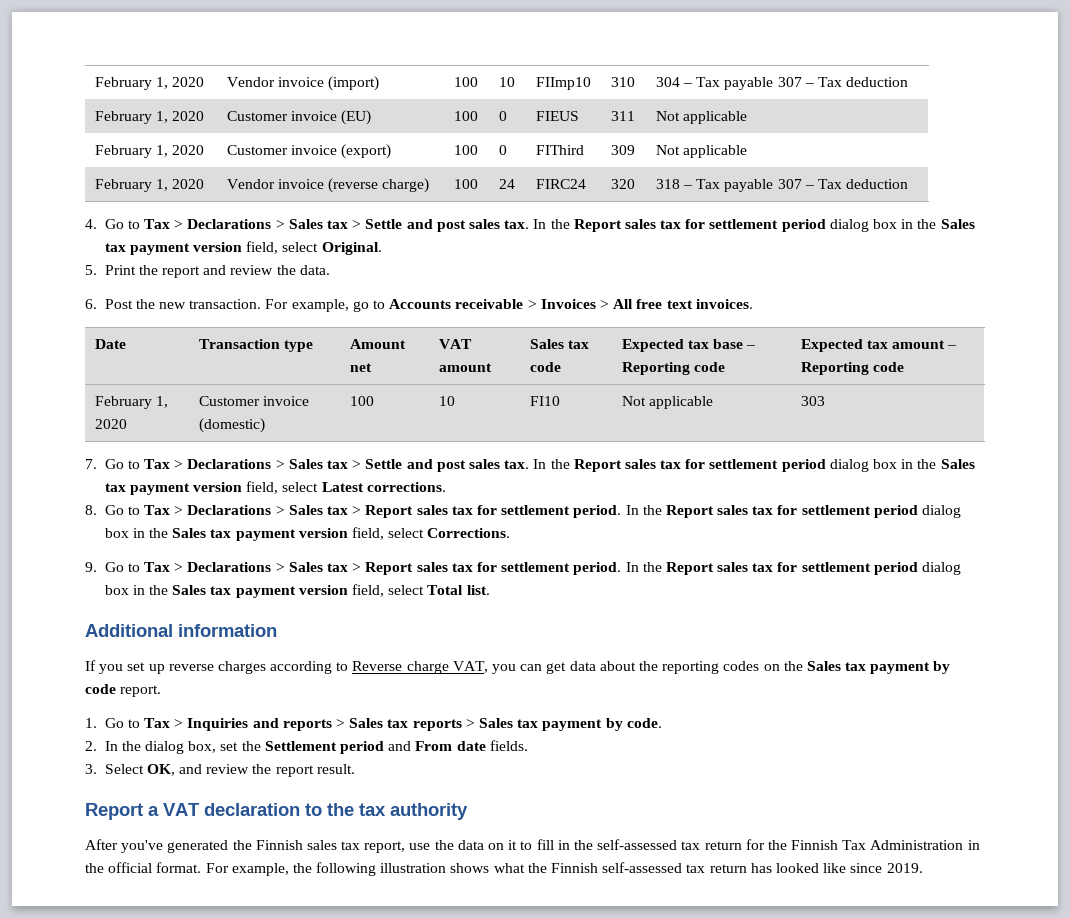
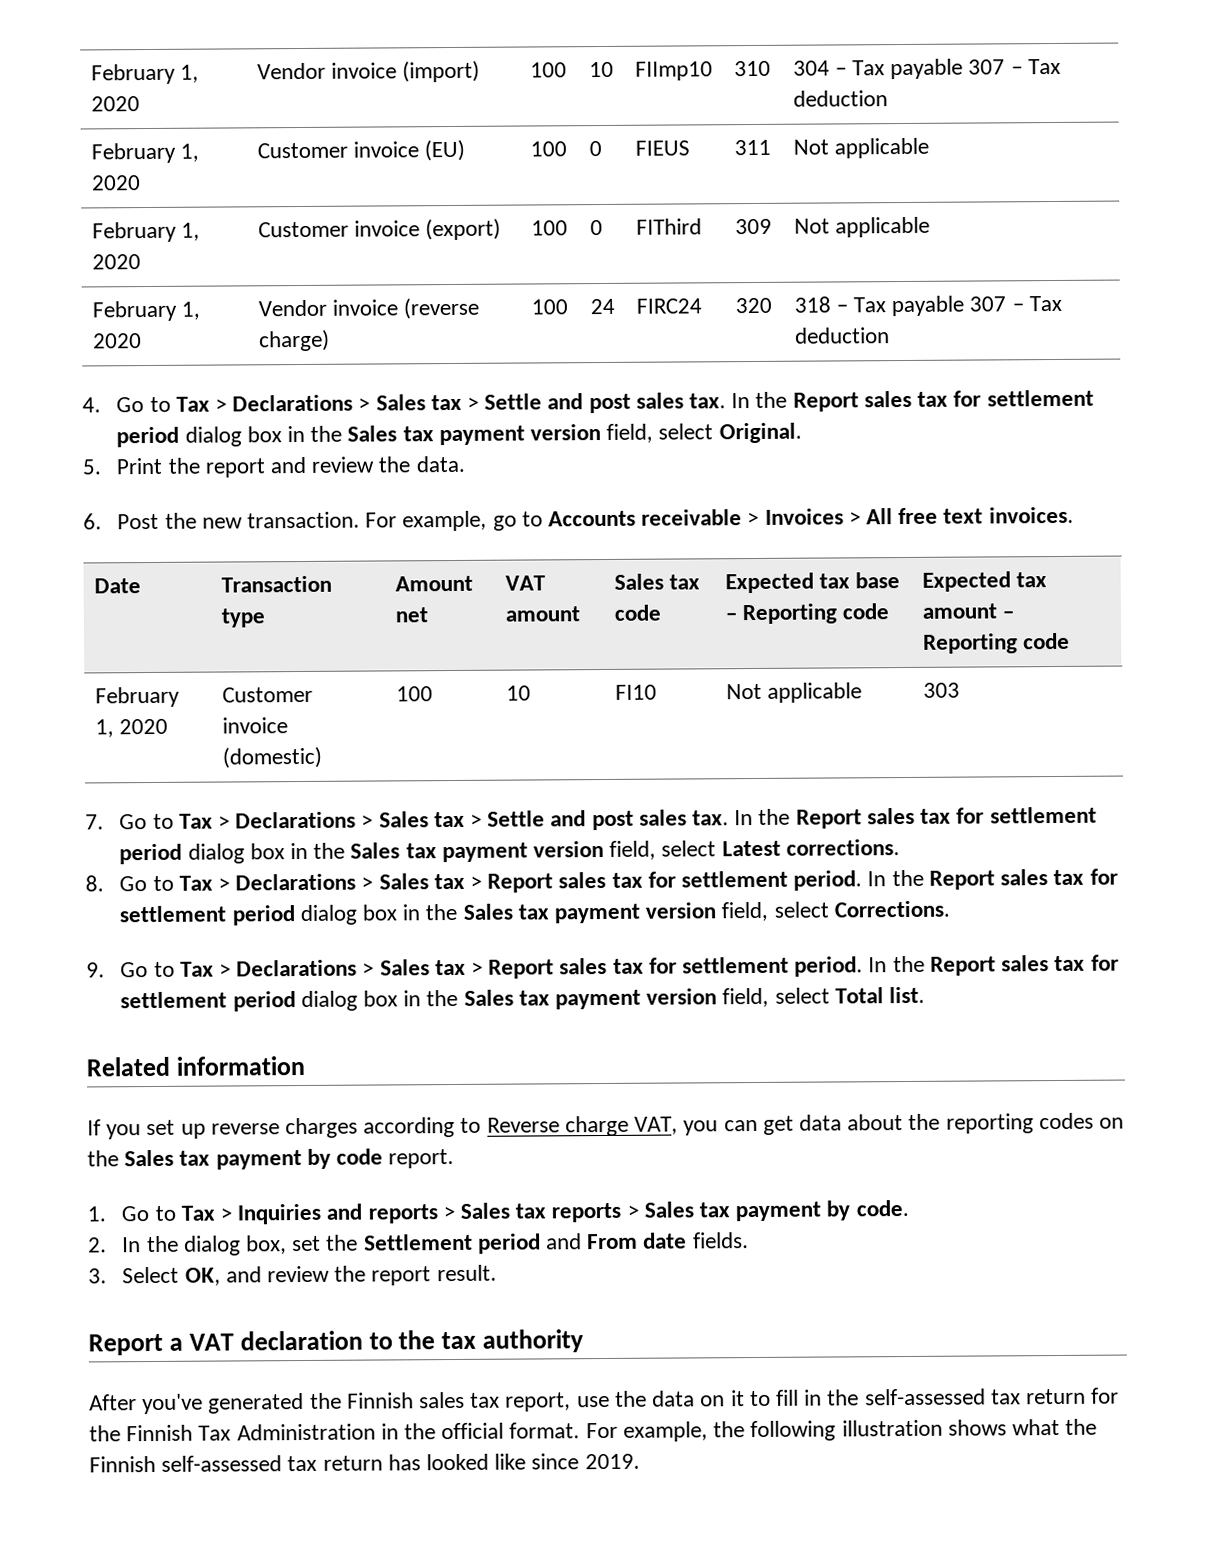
[85,624,173,637] Additional -> [86,1056,170,1077] Related

